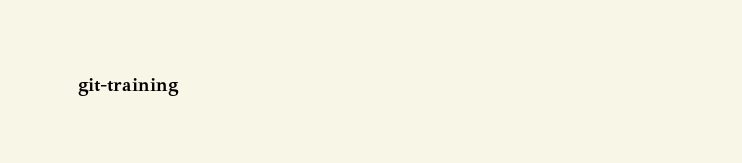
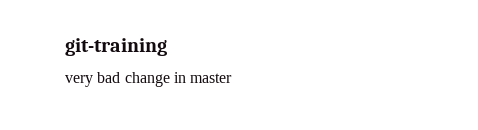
(179, 87) none -> [65,72,233,87] // very bad change in master

